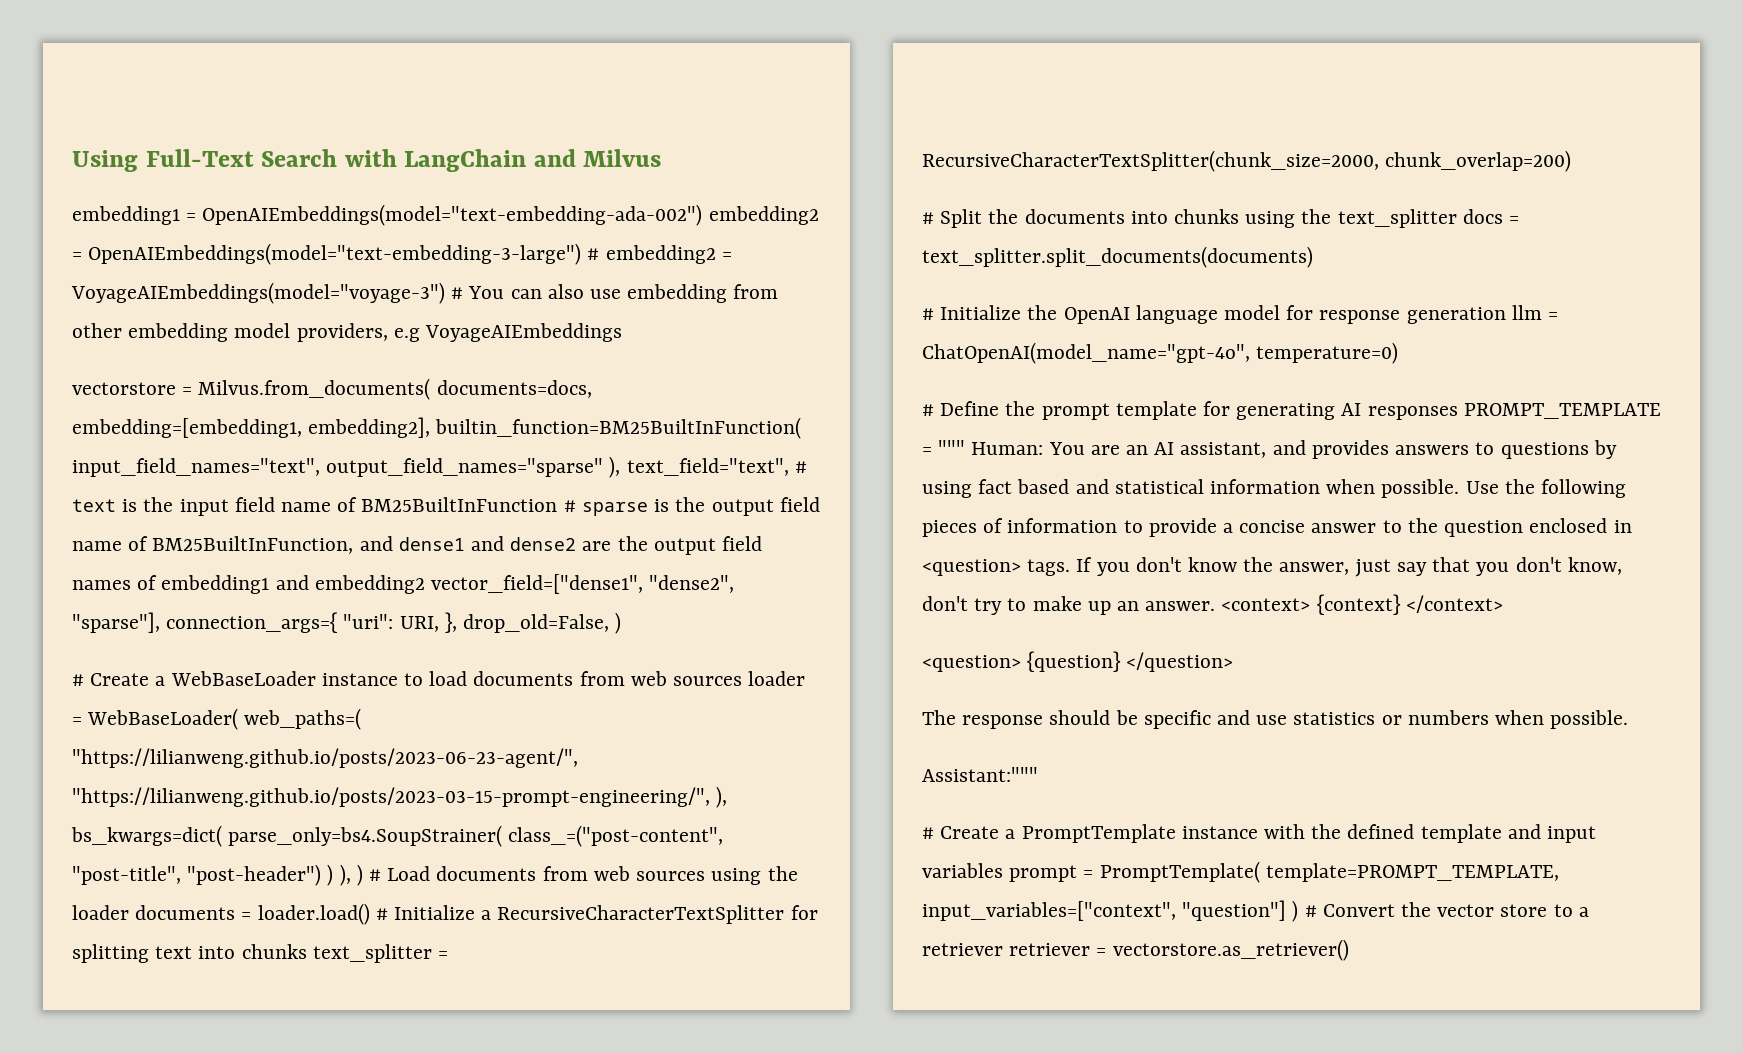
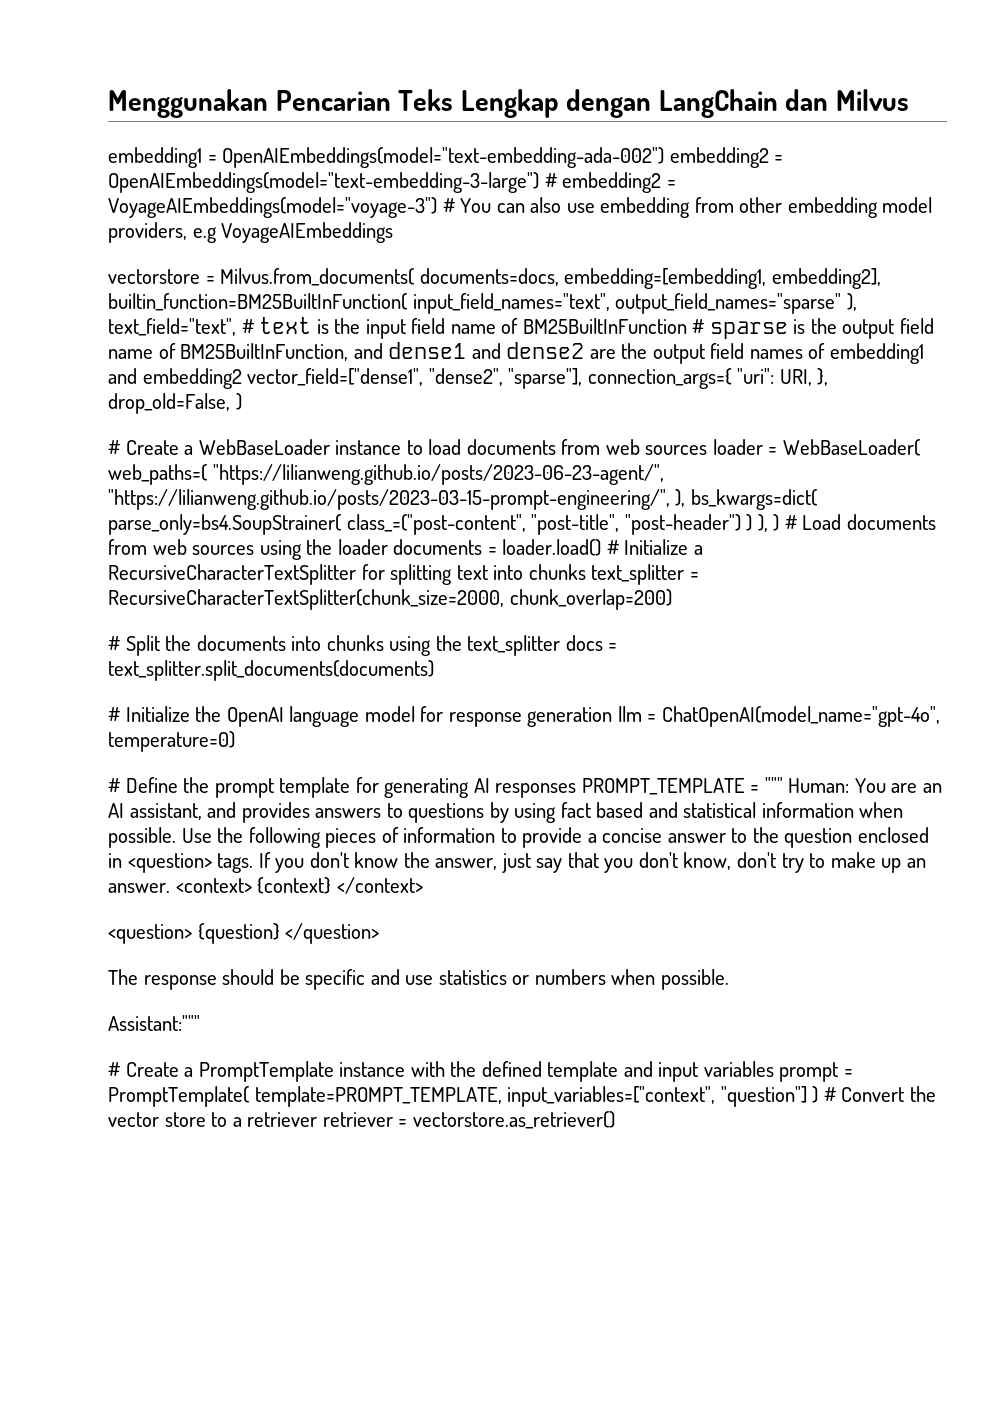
[72,149,576,172] Using Full-Text Search with LangChain and -> [108,89,829,118] Menggunakan Pencarian Teks Lengkap dengan LangChain dan

